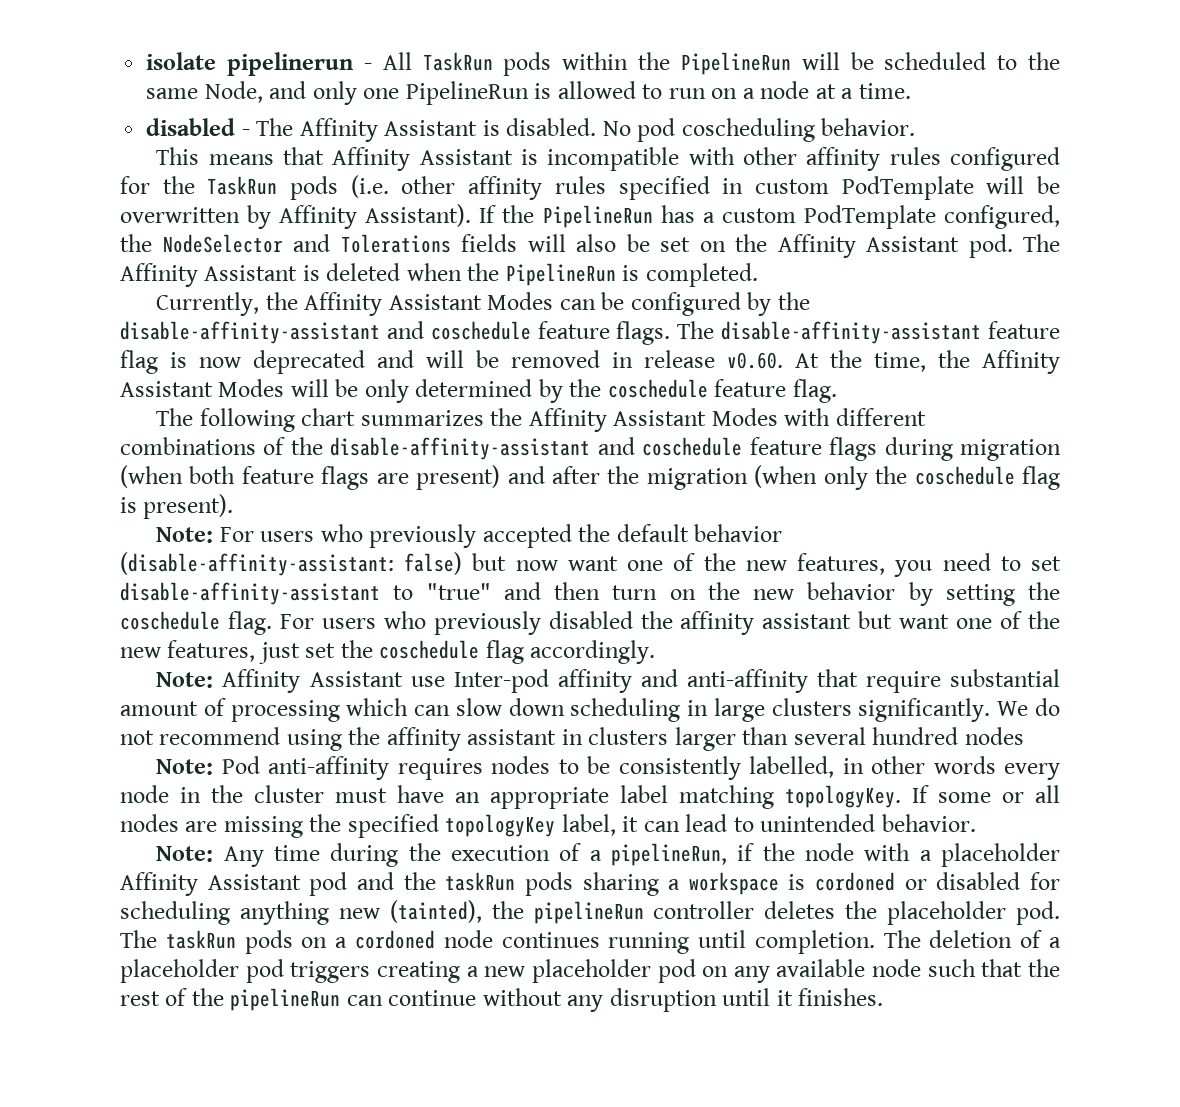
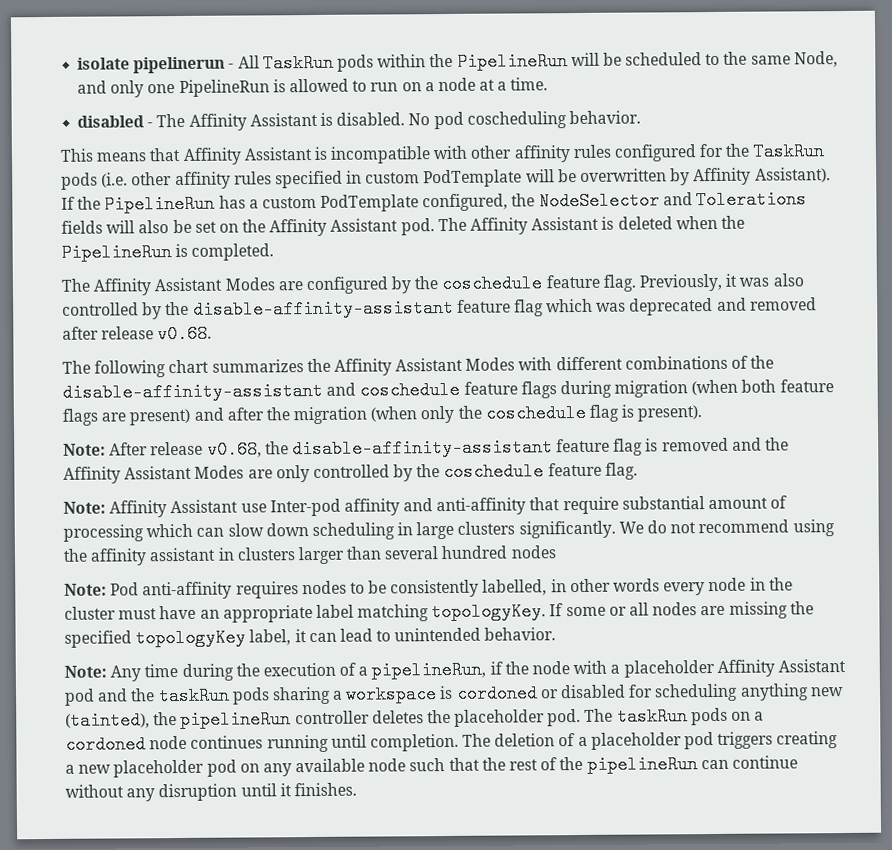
[156,292,625,316] Currently, the Affinity Assistant Modes can be -> [61,277,303,296] The Affinity Assistant Modes are
[120,321,1060,345] [120,350,1060,374] [120,379,837,403] disable-affinity-assistant and coschedule feature flags. The disable-affinity-assistant feature flag is now deprecated and will be removed in release v0.60. At the time, the Affinity Assistant Modes will be only determined by the coschedule feature flag. -> [441,273,804,294] [62,297,817,320] [62,324,213,344] coschedule feature flag. Previously, it was also controlled by the disable-affinity-assistant feature flag which was deprecated and removed after release v0.68.
[219,524,783,548] [120,552,1062,577] [120,582,1060,606] [120,611,1061,635] [120,640,656,664] For users who previously accepted the default behavior (disable-affinity-assistant: false) but now want one of the new features, you need to set disable-affinity-assistant to "true" and then turn on the new behavior by setting the coschedule flag. For users who previously disabled the affinity assistant but want one of the new features, just set the coschedule flag accordingly. -> [109,437,790,459] [63,462,638,484] After release v0.68, the disable-affinity-assistant feature flag is removed and the Affinity Assistant Modes are only controlled by the coschedule feature flag.

